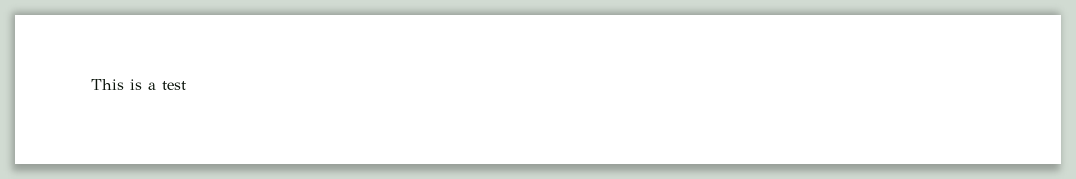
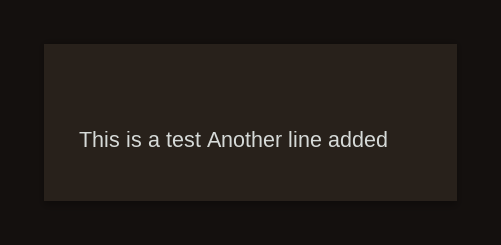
(186, 85) none -> [207,131,388,147] Another line added

